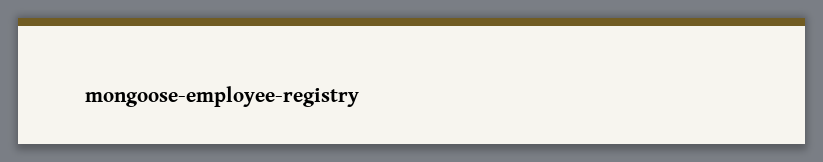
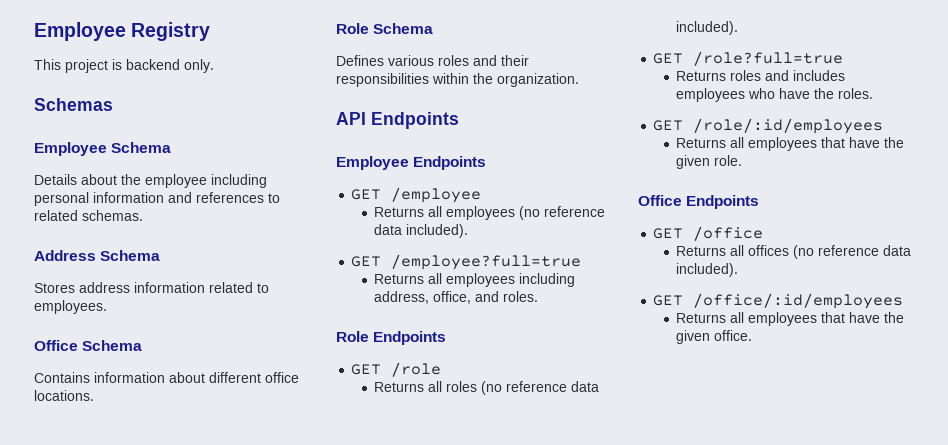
[85,86,359,107] mongoose-employee-registry -> [34,22,211,41] [34,59,214,73] [34,98,113,111] [34,142,172,156] [34,174,267,188] [34,192,280,206] [34,210,143,221] [34,250,161,261] [34,282,269,293] [34,300,107,314] [34,340,143,351] [34,372,299,383] [34,390,94,401] [336,23,434,34] [336,55,529,66] [336,73,579,87] [336,112,459,129] [336,156,487,170] [351,187,482,203] [374,206,606,220] [374,224,469,238] [351,254,582,270] [374,273,576,287] [374,291,539,304] [336,331,447,345] [351,362,442,377] [374,381,600,395] [676,21,739,35] [653,51,844,66] [676,70,846,81] [676,88,874,102] [653,118,884,134] [676,137,905,151] [676,155,743,169] [638,195,760,209] [653,226,764,241] [676,245,912,259] [676,263,739,277] [653,293,904,309] [676,312,905,326] [676,330,753,344] Employee Registry // This project is backend only. // Schemas // Employee Schema // Details about the employee including personal information and references to related schemas. // Address Schema // Stores address information related to employees. // Office Schema // Contains information about different office locations. // Role Schema // Defines various roles and their responsibilities within the organization. // API Endpoints // Employee Endpoints // GET /employee // Returns all employees (no reference data included). // GET /employee?full=true // Returns all employees including address, office, and roles. // Role Endpoints // GET /role // Returns all roles (no reference data included). // GET /role?full=true // Returns roles and includes employees who have the roles. // GET /role/:id/employees // Returns all employees that have the given role. // Office Endpoints // GET /office // Returns all offices (no reference data included). // GET /office/:id/employees // Returns all employees that have the given office.

